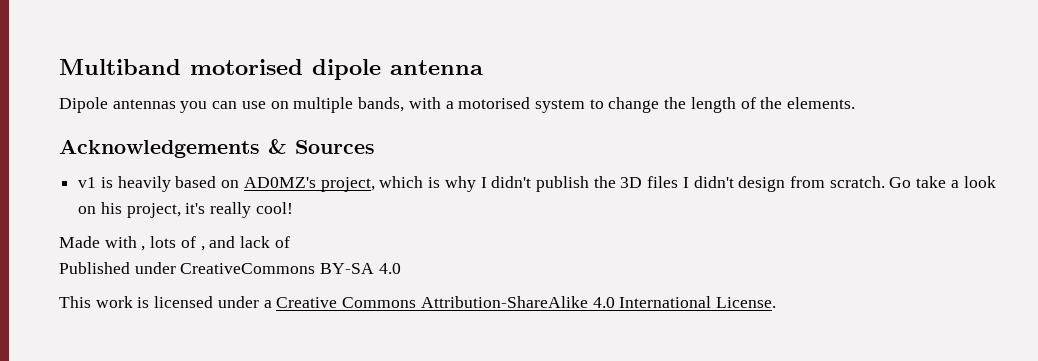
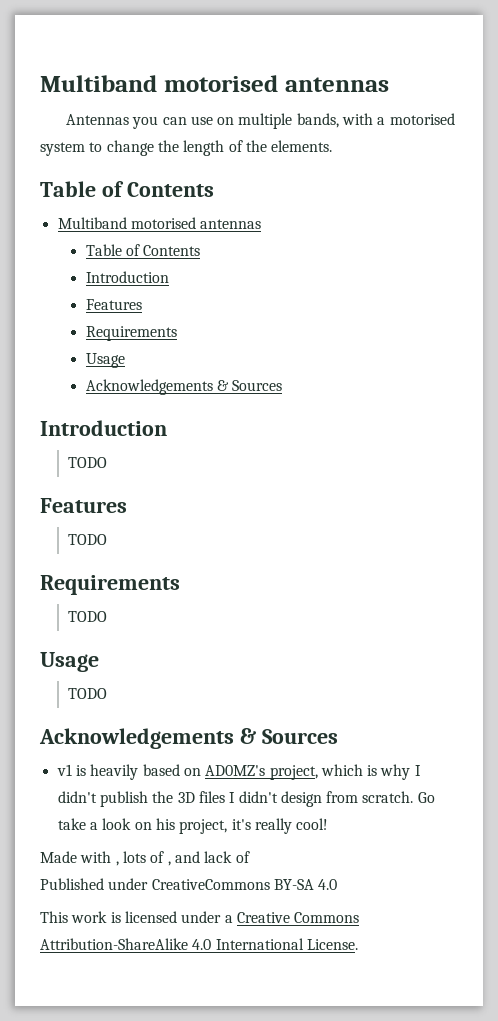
[59,59,483,80] [59,97,176,113] Multiband motorised dipole antenna // Dipole antennas -> [40,75,389,92] [65,114,129,125] Multiband motorised antennas // Antennas
(856, 103) none -> [40,181,214,197] [57,217,262,229] [85,244,201,256] [85,271,169,283] [85,299,142,310] [85,326,177,341] [85,353,125,368] [85,379,283,395] [40,420,167,436] [67,457,107,468] [40,498,127,513] [67,534,107,545] [40,575,180,595] [67,611,107,622] [40,652,99,672] [67,688,107,699] // Table of Contents // Multiband motorised antennas // Table of Contents // Introduction // Features // Requirements // Usage // Acknowledgements & Sources // Introduction // TODO // Features // TODO // Requirements // TODO // Usage // TODO

